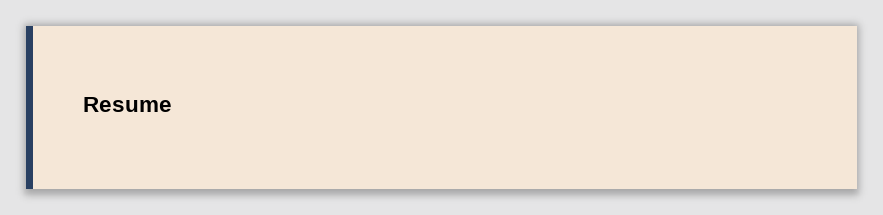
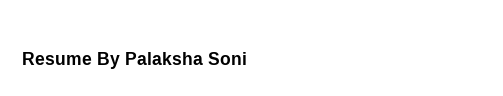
(172, 104) none -> [97,52,247,69] By Palaksha Soni

